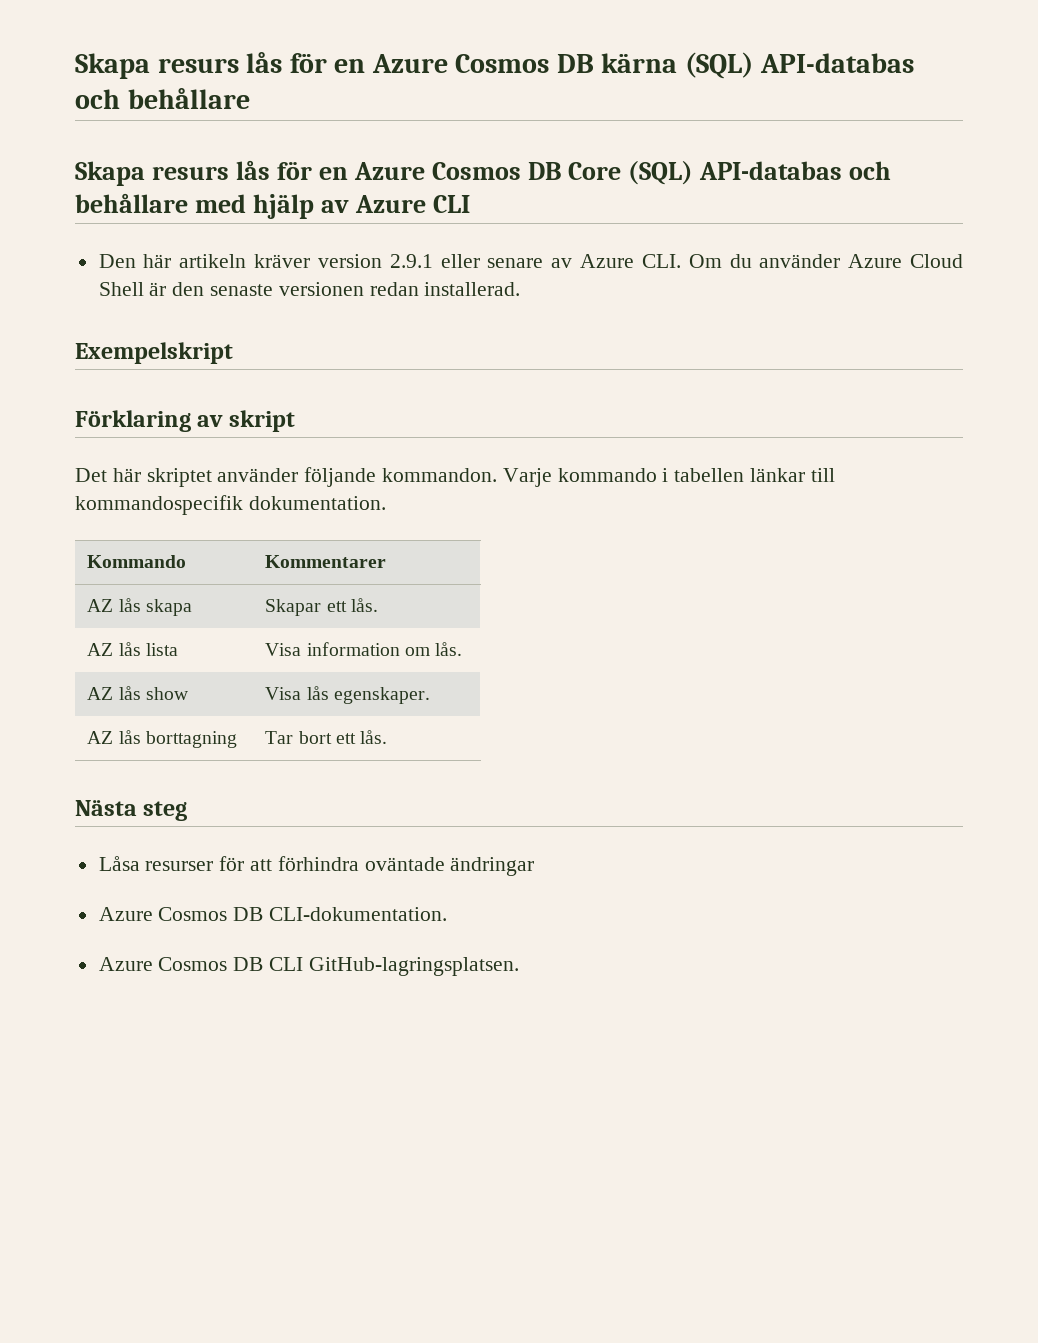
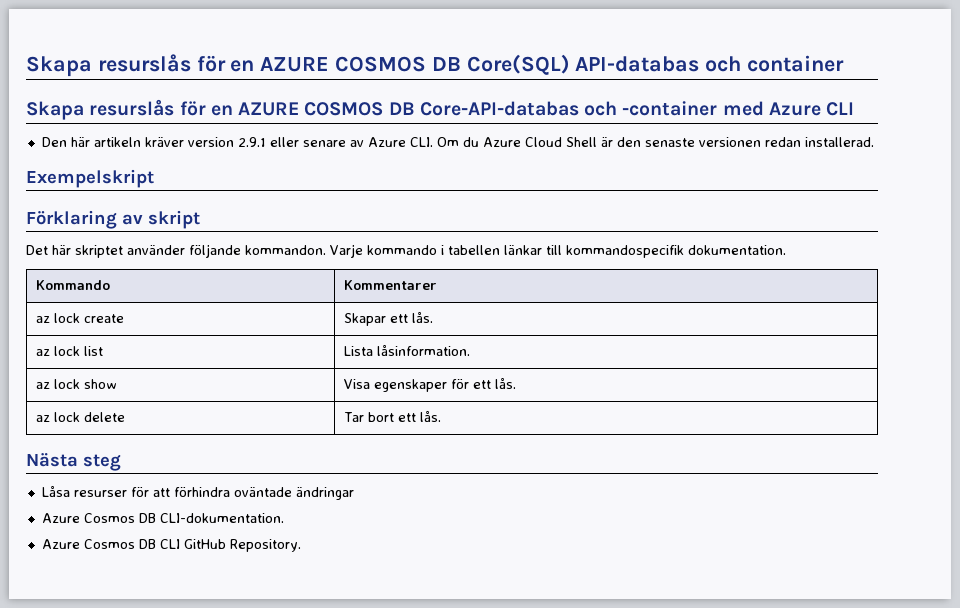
[75,52,914,79] [75,88,250,109] [75,160,892,186] [75,193,350,219] Skapa resurs lås för en Azure Cosmos DB kärna (SQL) API-databas och behållare // Skapa resurs lås för en Azure Cosmos DB Core (SQL) API-databas och behållare med hjälp av -> [26,54,845,77] [26,99,764,120] Skapa resurslås för en AZURE COSMOS DB Core(SQL) API-databas och container // Skapa resurslås för en AZURE COSMOS DB Core-API-databas och -container med
[759,254,841,268] använder -> (479, 142) none
[87,598,192,616] AZ lås skapa -> [35,313,124,323] az lock create
[87,642,178,656] [265,642,463,656] [87,686,188,700] [265,686,430,704] [87,730,237,748] AZ lås lista | Visa information om lås. // AZ lås show | Visa lås egenskaper. // AZ lås borttagning -> [35,346,103,356] [343,344,470,356] [35,379,117,389] [343,377,516,392] [35,412,125,422] az lock list | Lista låsinformation. // az lock show | Visa egenskaper för ett lås. // az lock delete
[308,957,519,976] GitHub-lagringsplatsen. -> [183,539,301,552] GitHub Repository.

